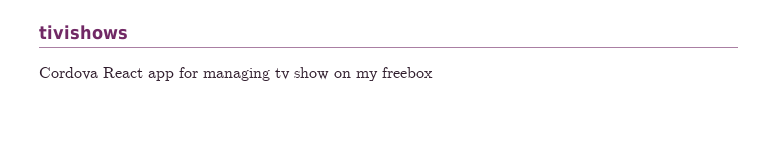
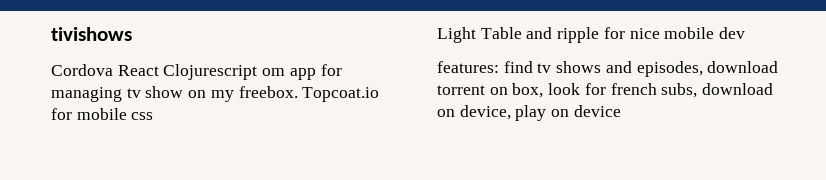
(143, 72) none -> [163,64,286,80] Clojurescript om
[382,67,433,78] freebox -> [238,86,380,102] [51,108,154,120] [437,27,746,43] [437,61,779,77] [437,83,774,98] [437,105,621,121] freebox. Topcoat.io for mobile css // Light Table and ripple for nice mobile dev // features: find tv shows and episodes, download torrent on box, look for french subs, download on device, play on device

